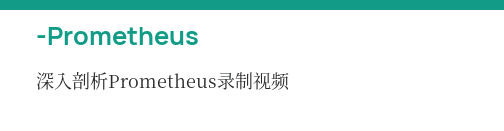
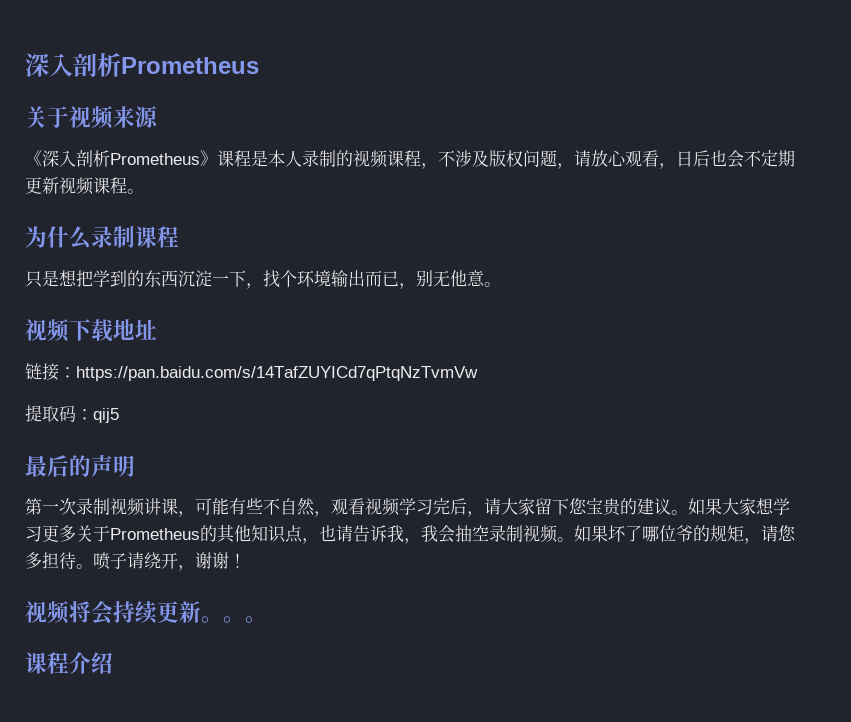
[36,27,199,45] [36,72,290,91] -Prometheus // 深入剖析Prometheus录制视频 -> [25,52,259,77] [25,106,158,129] [25,150,795,169] [25,177,144,195] [25,226,179,250] [25,270,501,289] [25,319,157,342] [25,363,478,381] [25,405,119,423] [25,454,135,477] [25,498,790,517] [25,524,796,544] [25,552,246,571] [25,601,267,625] [25,652,113,674] 深入剖析Prometheus // 关于视频来源 // 《深入剖析Prometheus》课程是本人录制的视频课程，不涉及版权问题，请放心观看，日后也会不定期更新视频课程。 // 为什么录制课程 // 只是想把学到的东西沉淀一下，找个环境输出而已，别无他意。 // 视频下载地址 // 链接：https://pan.baidu.com/s/14TafZUYICd7qPtqNzTvmVw // 提取码：qij5 // 最后的声明 // 第一次录制视频讲课，可能有些不自然，观看视频学习完后，请大家留下您宝贵的建议。如果大家想学习更多关于Prometheus的其他知识点，也请告诉我，我会抽空录制视频。如果坏了哪位爷的规矩，请您多担待。喷子请绕开，谢谢！ // 视频将会持续更新。。。 // 课程介绍

